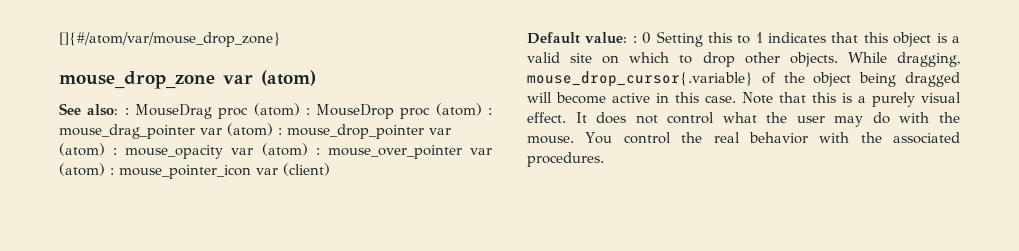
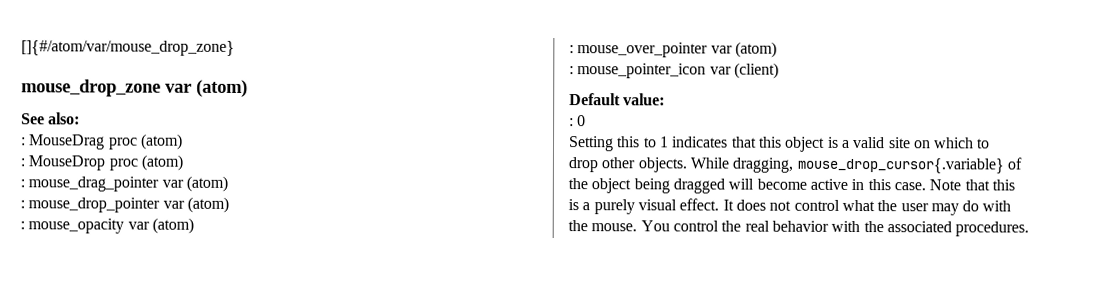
(119, 110) none -> (81, 118) //
(300, 109) none -> (183, 141) //
(482, 109) none -> (183, 162) //
(273, 129) none -> (228, 183) //
(105, 149) none -> (229, 204) //
(308, 149) none -> (194, 225) //
(105, 169) none -> (777, 49) //
(628, 38) none -> (666, 99) //
(652, 38) none -> (587, 121) //
(693, 59) none -> (991, 143) //
(776, 78) none -> (1022, 163) //
(836, 97) none -> (1015, 185) //
(930, 117) none -> (1012, 206) //

